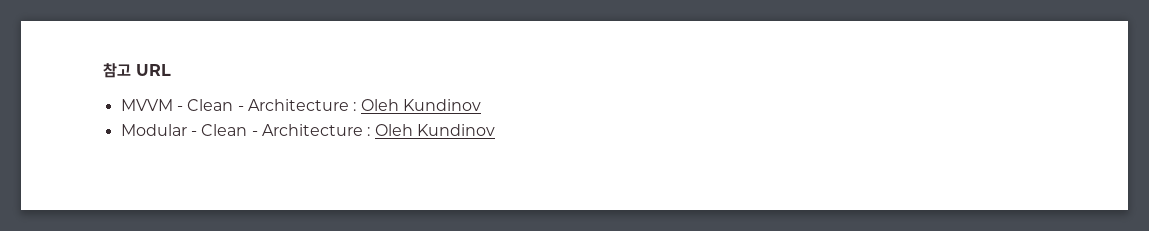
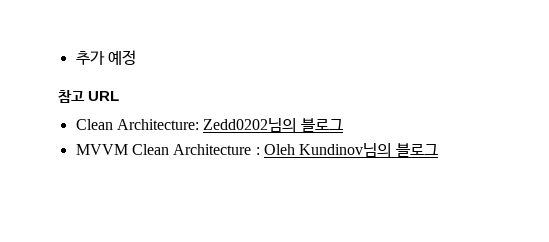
(103, 70) none -> [75,50,136,65] 추가 예정 //
[120,99,481,111] [120,124,495,136] MVVM - Clean - Architecture : Oleh Kundinov // Modular - Clean - Architecture : Oleh Kundinov -> [75,118,343,132] [75,143,438,157] Clean Architecture: Zedd0202님의 블로그 // MVVM Clean Architecture : Oleh Kundinov님의 블로그

